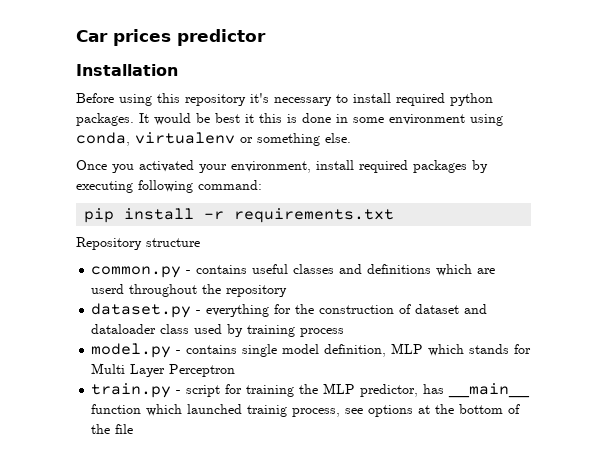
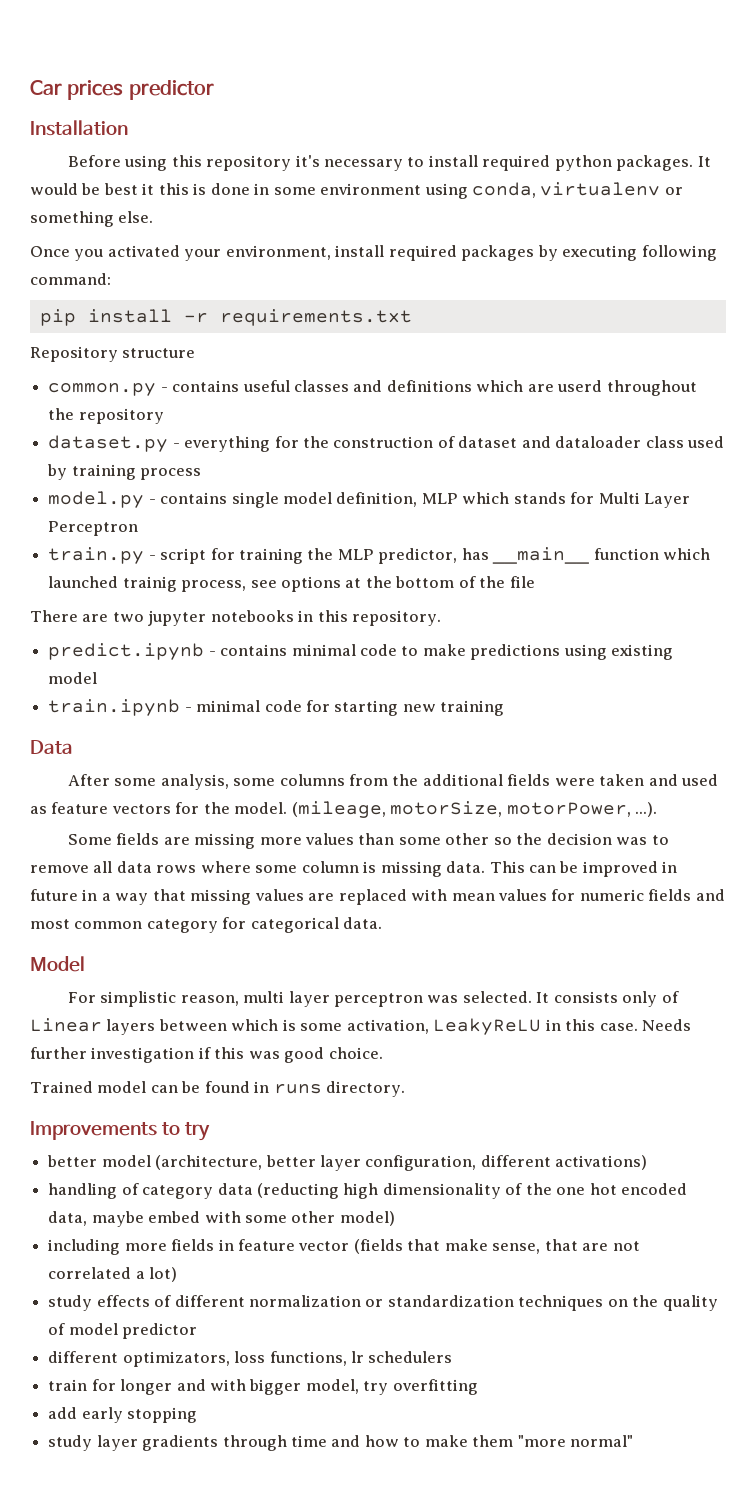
(134, 429) none -> [30,610,442,626] [48,643,674,660] [48,672,98,684] [48,699,505,716] [30,740,73,754] [67,774,719,790] [30,801,658,818] [67,833,669,849] [30,861,678,877] [30,889,725,905] [30,917,383,933] [30,956,85,972] [67,991,679,1007] [30,1018,692,1035] [30,1047,383,1063] [30,1081,406,1097] [30,1121,210,1141] [47,1155,648,1171] [48,1183,688,1199] [48,1211,395,1227] [48,1239,640,1255] [48,1267,178,1282] [48,1295,718,1311] [48,1323,198,1339] [48,1351,453,1367] [48,1379,478,1395] [48,1407,198,1423] [48,1435,634,1451] // There are two jupyter notebooks in this repository. // predict.ipynb - contains minimal code to make predictions using existing model // train.ipynb - minimal code for starting new training // Data // After some analysis, some columns from the additional fields were taken and used as feature vectors for the model. (mileage, motorSize, motorPower, ...). // Some fields are missing more values than some other so the decision was to remove all data rows where some column is missing data. This can be improved in future in a way that missing values are replaced with mean values for numeric fields and most common category for categorical data. // Model // For simplistic reason, multi layer perceptron was selected. It consists only of Linear layers between which is some activation, LeakyReLU in this case. Needs further investigation if this was good choice. // Trained model can be found in runs directory. // Improvements to try // better model (architecture, better layer configuration, different activations) // handling of category data (reducting high dimensionality of the one hot encoded data, maybe embed with some other model) // including more fields in feature vector (fields that make sense, that are not correlated a lot) // study effects of different normalization or standardization techniques on the quality of model predictor // different optimizators, loss functions, lr schedulers // train for longer and with bigger model, try overfitting // add early stopping // study layer gradients through time and how to make them "more normal"

